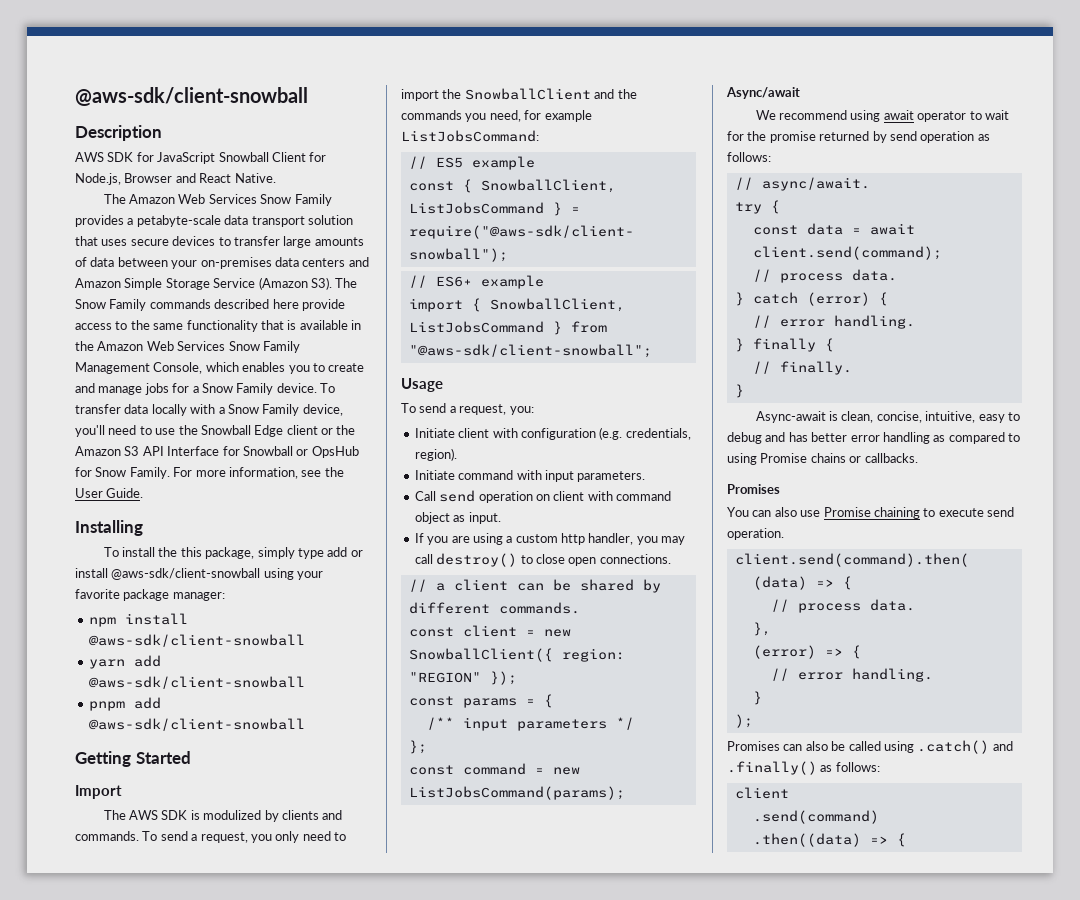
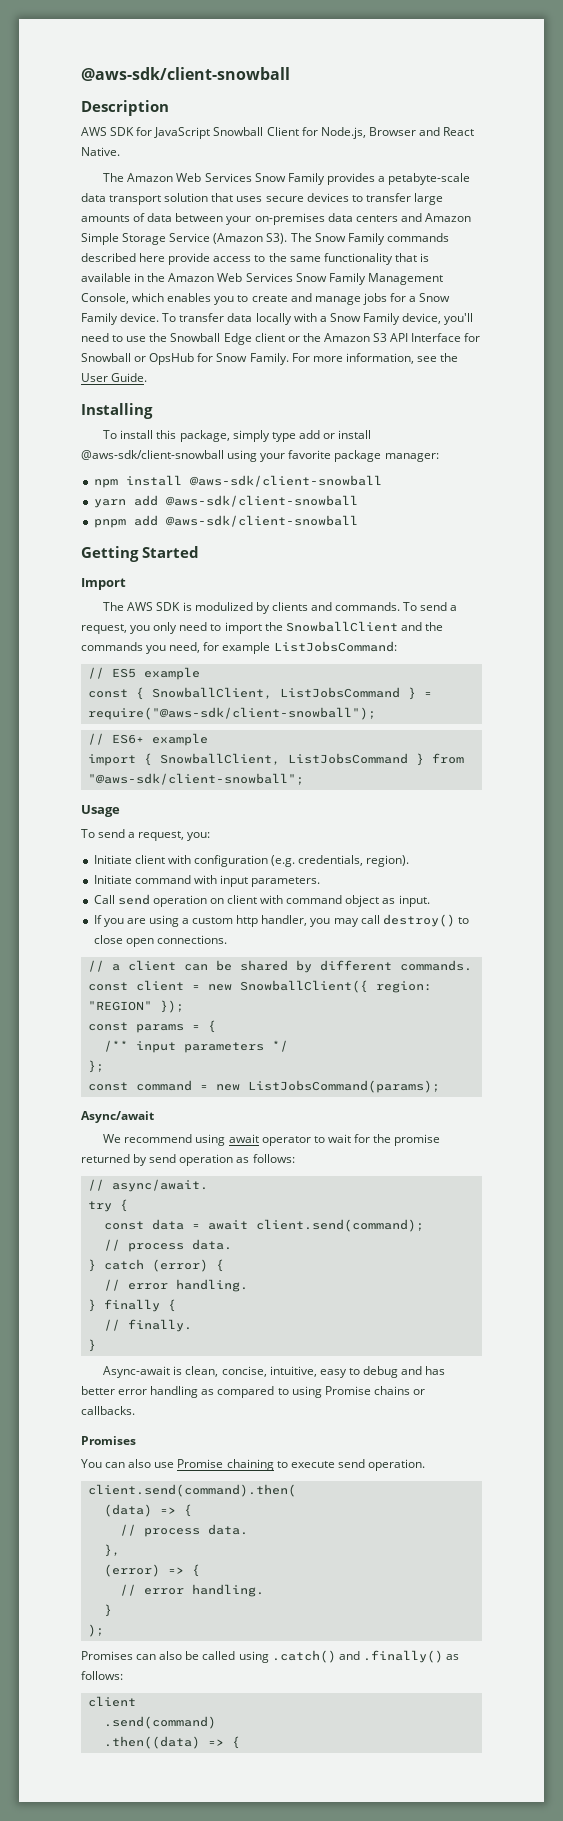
[158,547,178,557] the -> (154, 434) none

